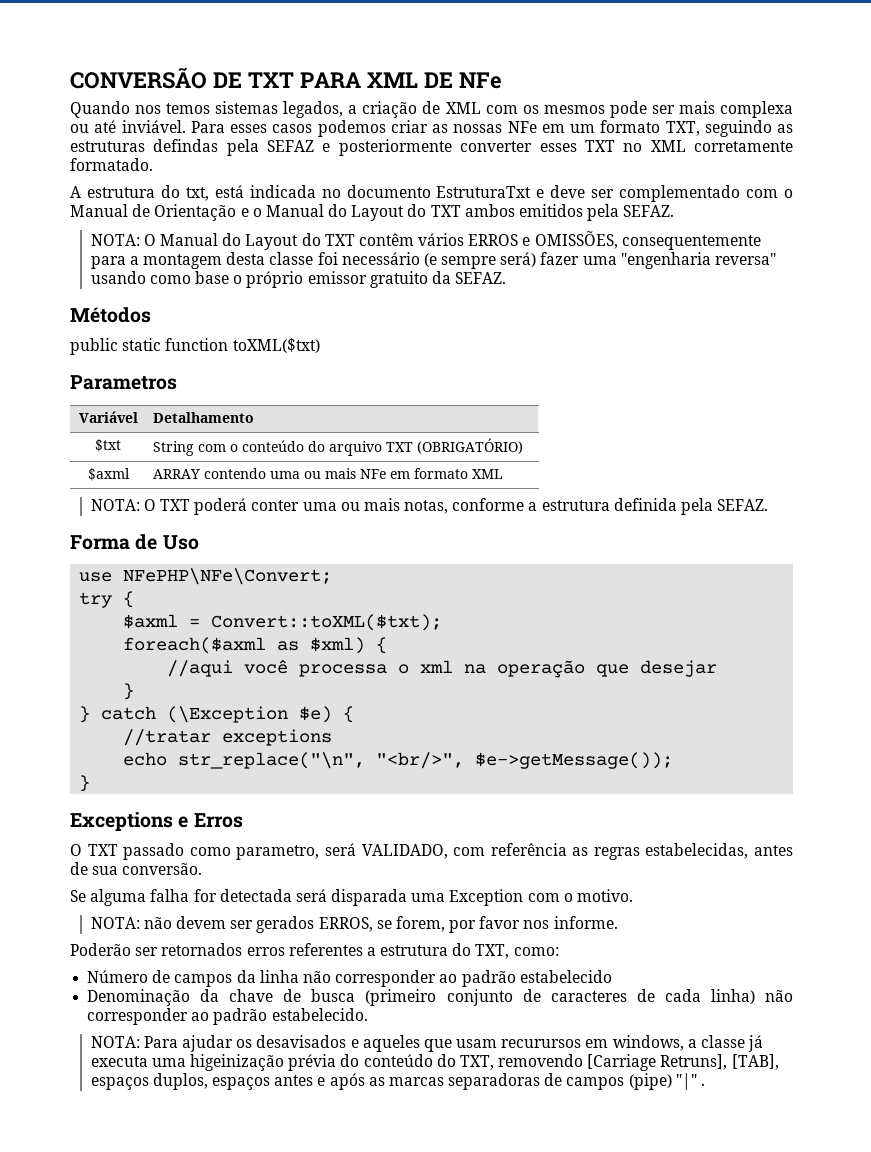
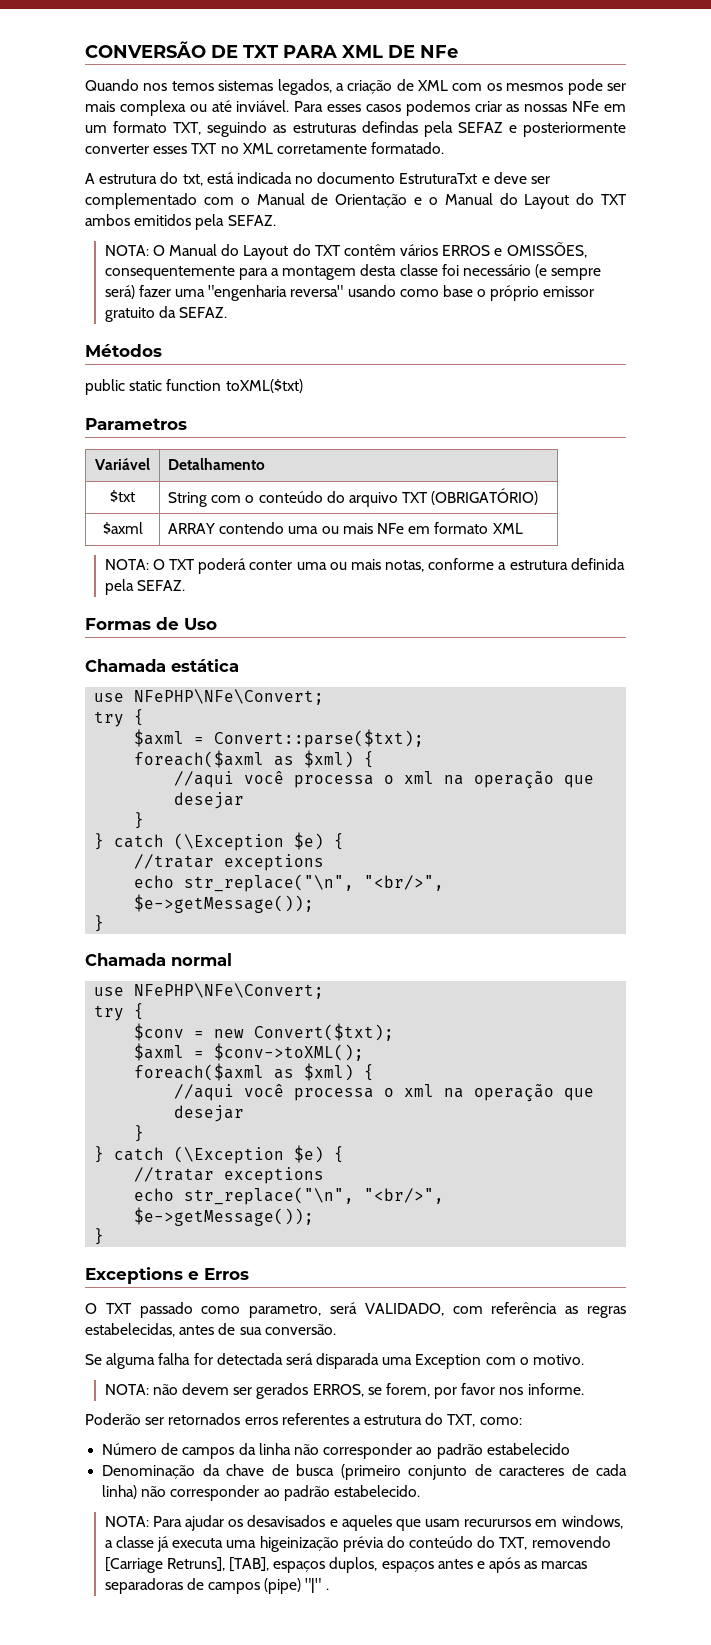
[70,535,130,550] Forma -> [85,618,151,630] Formas
(199, 542) none -> [85,659,239,672] // Chamada estática
[211,614,443,631] Convert::toXML($txt); -> [214,729,425,748] [134,750,375,768] [174,771,595,789] [174,792,245,809] [134,812,145,829] [94,832,345,851] [134,854,325,871] [134,874,445,892] [134,894,315,913] [94,915,105,932] [85,953,232,966] [94,983,325,999] [94,1003,145,1021] [134,1023,395,1041] [134,1043,365,1061] Convert::parse($txt); // foreach($axml as $xml) { // //aqui você processa o xml na operação que desejar // } // } catch (\Exception $e) { // //tratar exceptions // echo str_replace("\n", "<br/>", $e->getMessage()); // } // Chamada normal // use NFePHP\NFe\Convert; // try { // $conv = new Convert($txt); // $axml = $conv->toXML();

